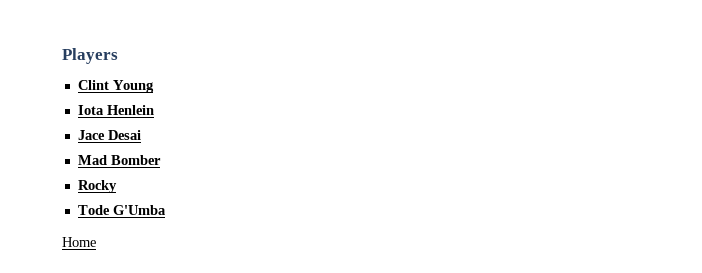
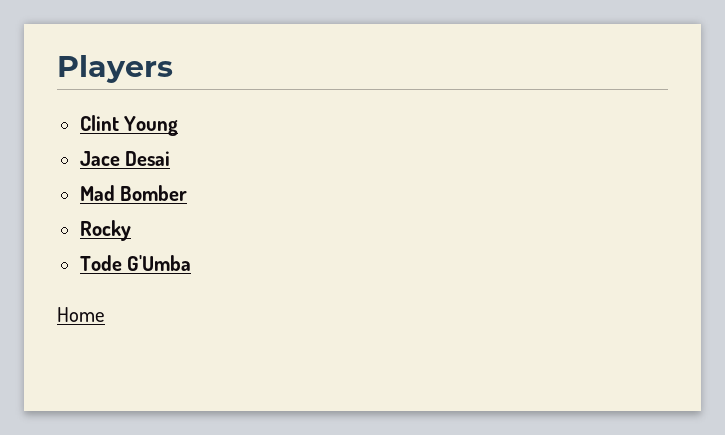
[77,105,154,115] // Iota Henlein -> (179, 126) none

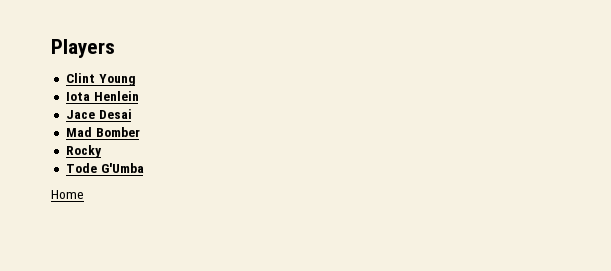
(179, 126) none -> [65,91,139,101] // Iota Henlein

